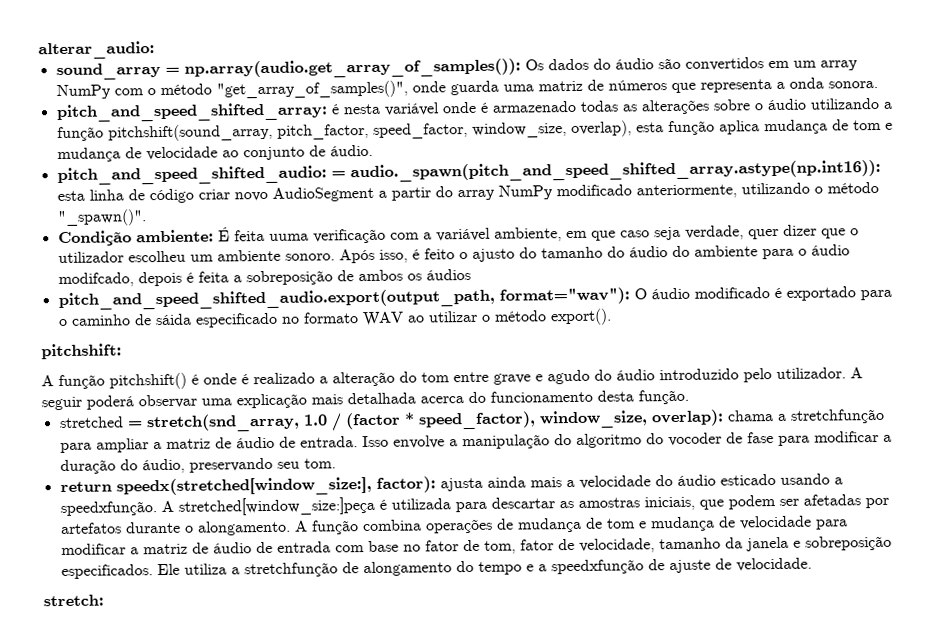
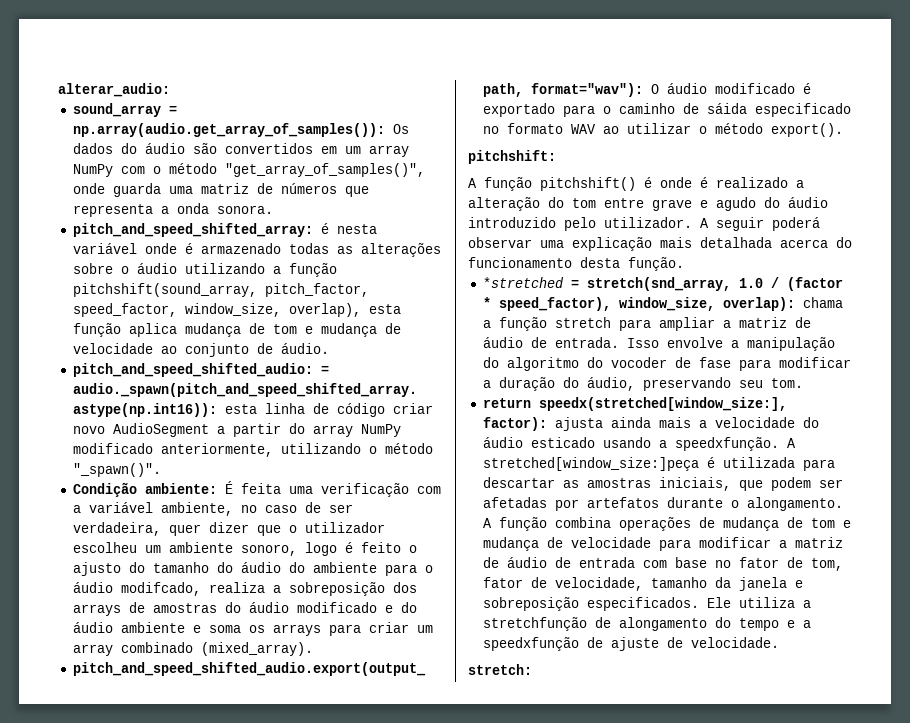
[268,233,309,241] uuma -> [288,486,313,494] uma
[565,225,744,241] em que caso seja verdade, -> [240,502,353,513] [72,522,161,536] no caso de ser verdadeira,
[284,248,408,264] sonoro. Após isso, -> [240,542,337,556] sonoro, logo
[137,268,471,287] depois é feita a sobreposição de ambos os áudios -> [208,582,417,596] [72,602,417,616] [72,622,433,636] [72,642,313,656] realiza a sobreposição dos arrays de amostras do áudio modificado e do áudio ambiente e soma os arrays para criar um array combinado (mixed_array).
[58,416,124,429] stretched -> [482,277,564,288] *stretched
[789,408,885,424] stretchfunção -> [498,317,611,331] função stretch

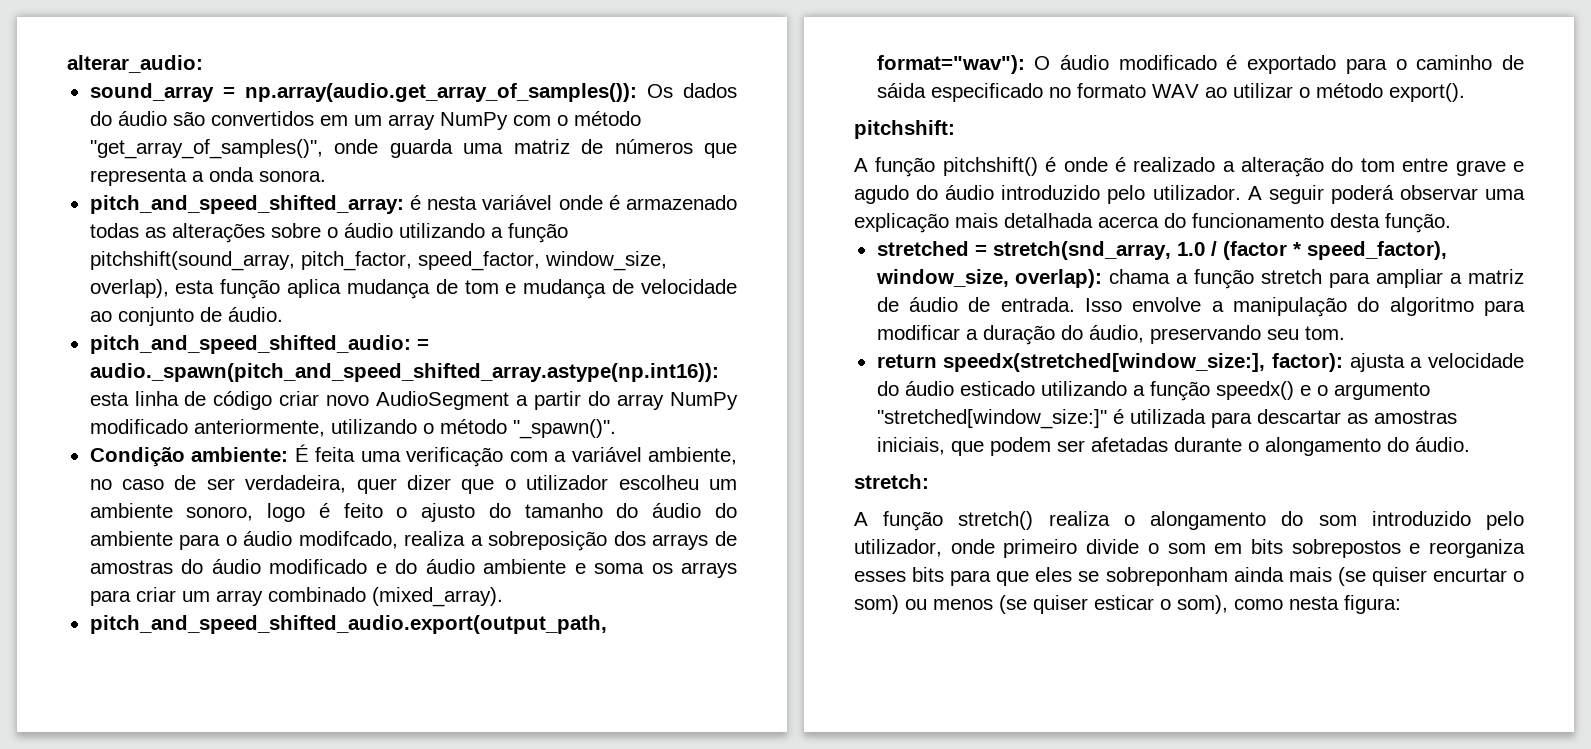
[482,277,564,288] *stretched -> [876,241,969,256] stretched
[586,357,731,368] do vocoder de fase -> (1474, 306) none
[610,417,691,428] ainda mais -> (1405, 362) none
[602,437,796,451] [482,457,699,471] usando a speedxfunção. A stretched[window_size:]peça -> [1040,381,1430,401] [876,409,1107,429] utilizando a função speedx() e o argumento "stretched[window_size:]"
[554,497,843,511] [482,517,851,531] [482,537,843,551] [482,557,843,571] [482,577,803,591] [482,597,811,611] [482,617,811,631] [482,637,779,651] [468,664,532,675] por artefatos durante o alongamento. A função combina operações de mudança de tom e mudança de velocidade para modificar a matriz de áudio de entrada com base no fator de tom, fator de velocidade, tamanho da janela e sobreposição especificados. Ele utiliza a stretchfunção de alongamento do tempo e a speedxfunção de ajuste de velocidade. // stretch: -> [1173,437,1470,456] [854,474,929,489] [854,511,1524,531] [854,539,1525,558] [854,567,1524,586] [854,595,1401,614] durante o alongamento do áudio. // stretch: // A função stretch() realiza o alongamento do som introduzido pelo utilizador, onde primeiro divide o som em bits sobrepostos e reorganiza esses bits para que eles se sobreponham ainda mais (se quiser encurtar o som) ou menos (se quiser esticar o som), como nesta figura:

